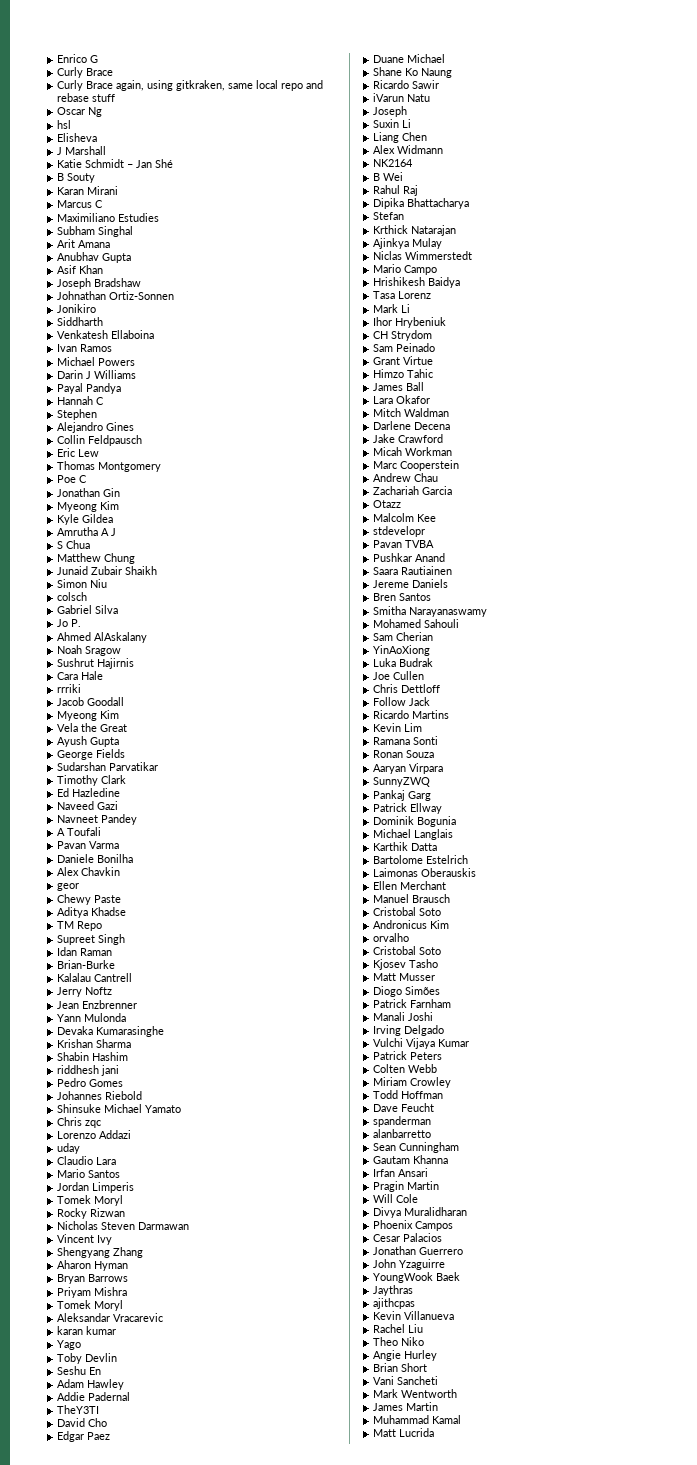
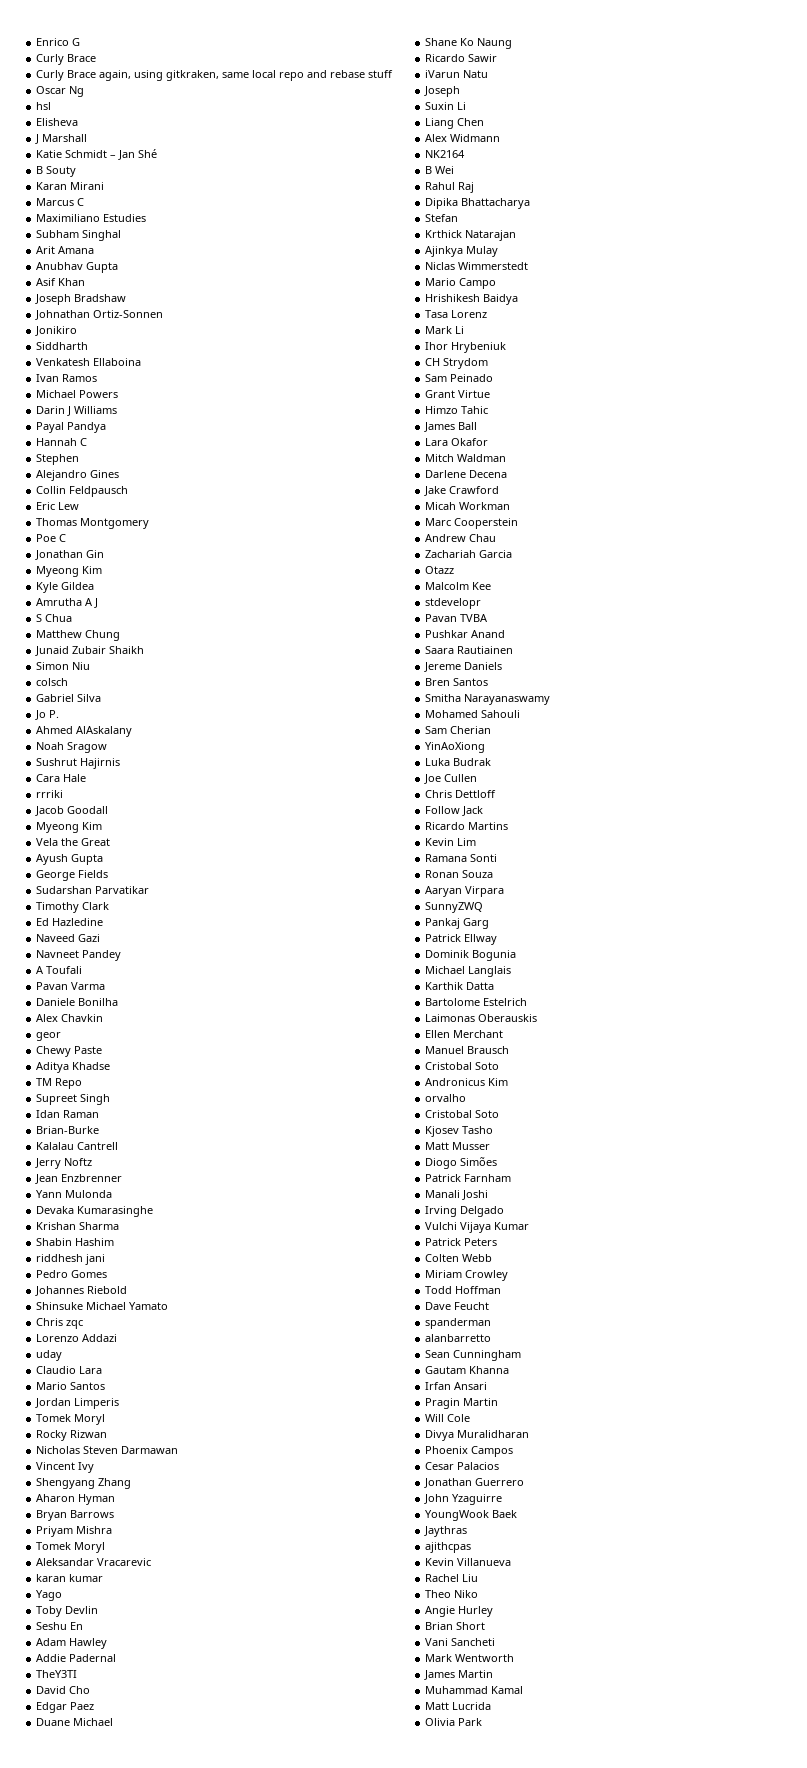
(435, 1432) none -> [425,1718,483,1726] // Olivia Park

